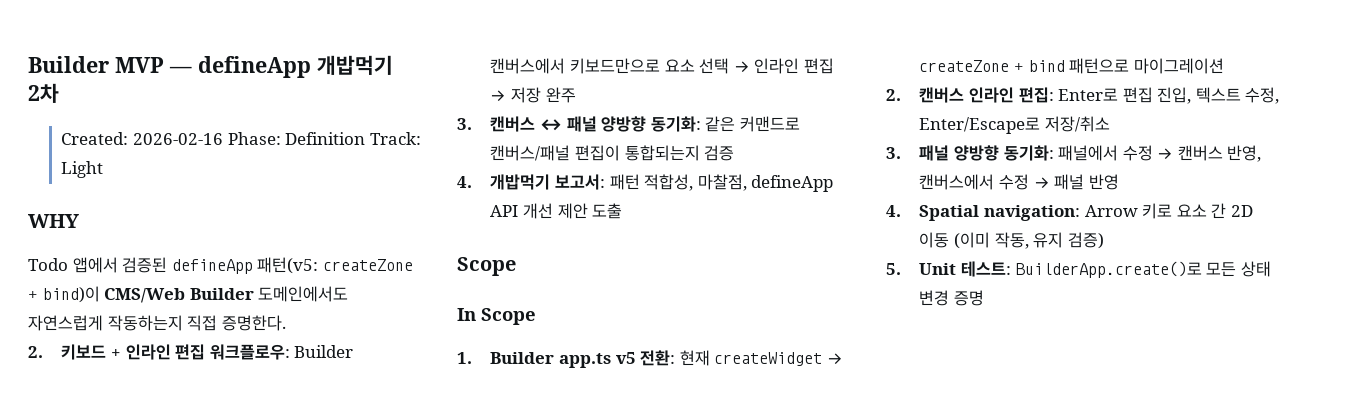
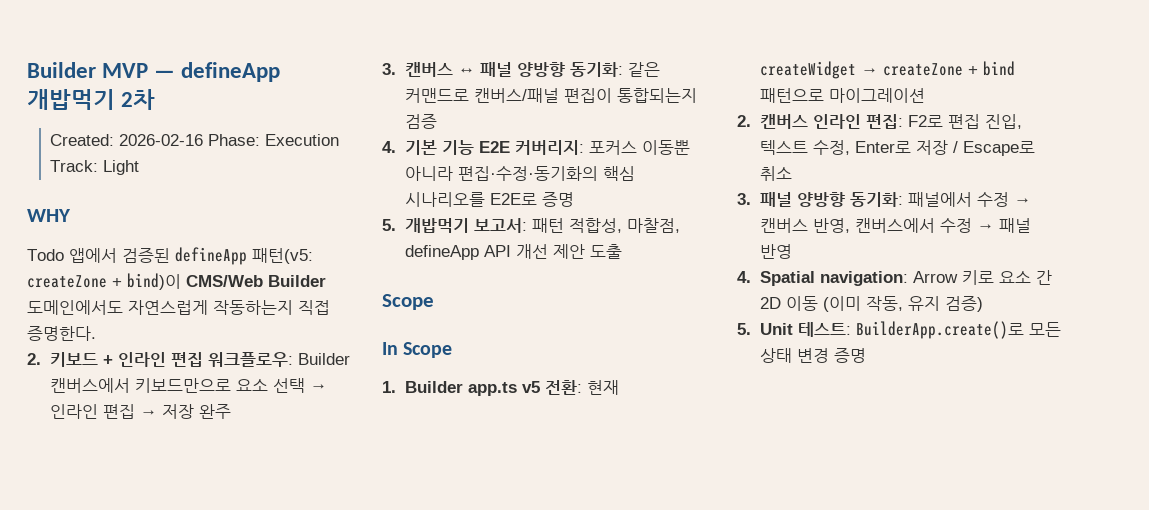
[285,132,366,145] Definition -> [265,134,340,146] Execution
(472, 182) none -> [405,140,691,155] [405,166,636,181] [405,192,575,207] [382,219,396,231] 기본 기능 E2E 커버리지: 포커스 이동뿐 아니라 편집·수정·동기화의 핵심 시나리오를 E2E로 증명 // 5.
[1058,88,1119,101] Enter로 -> [908,115,944,127] F2로
[919,116,1110,134] Enter/Escape로 저장/취소 -> [855,140,1036,156] [760,166,793,181] Enter로 저장 / Escape로 취소

